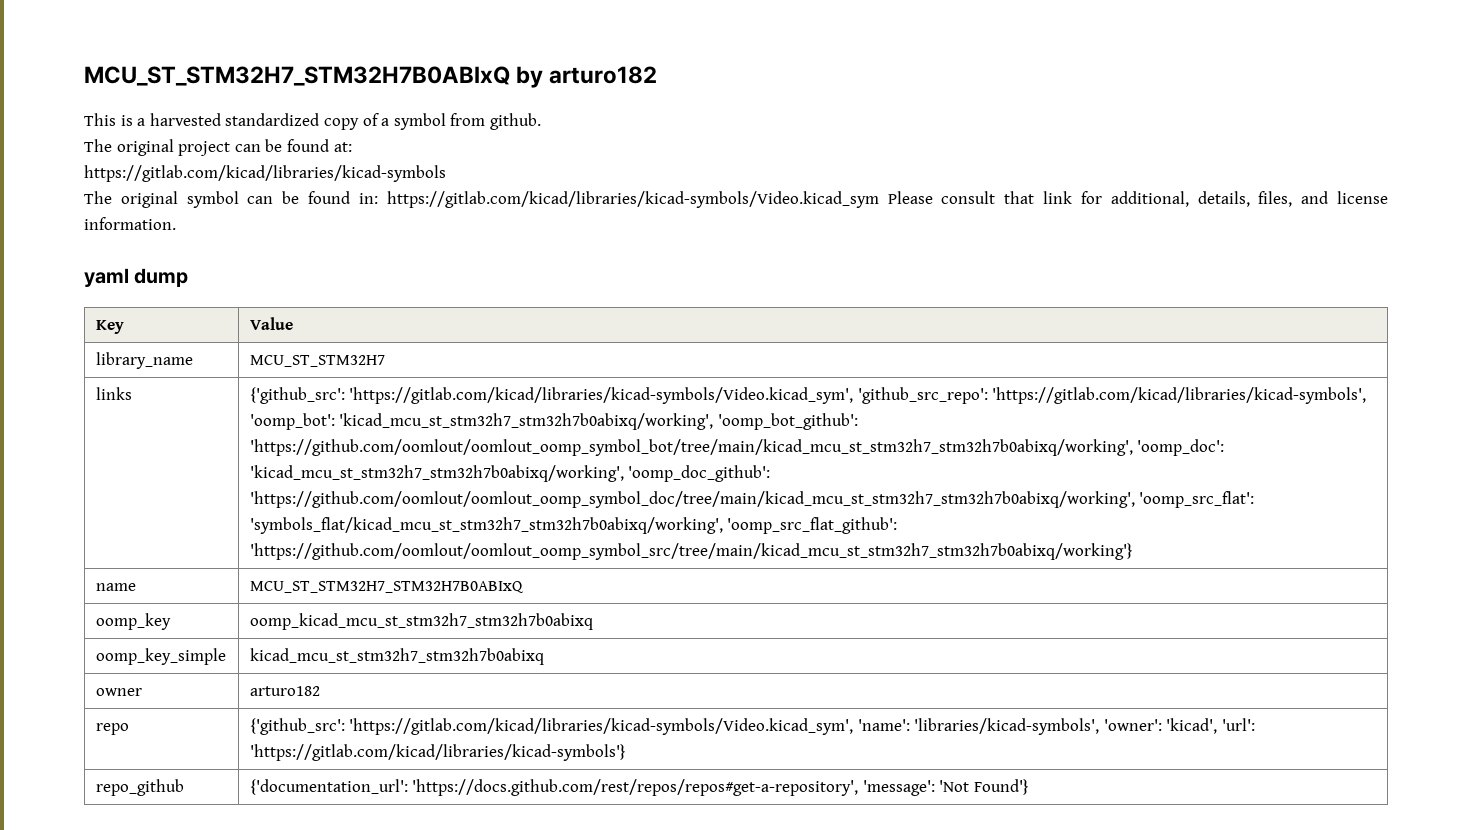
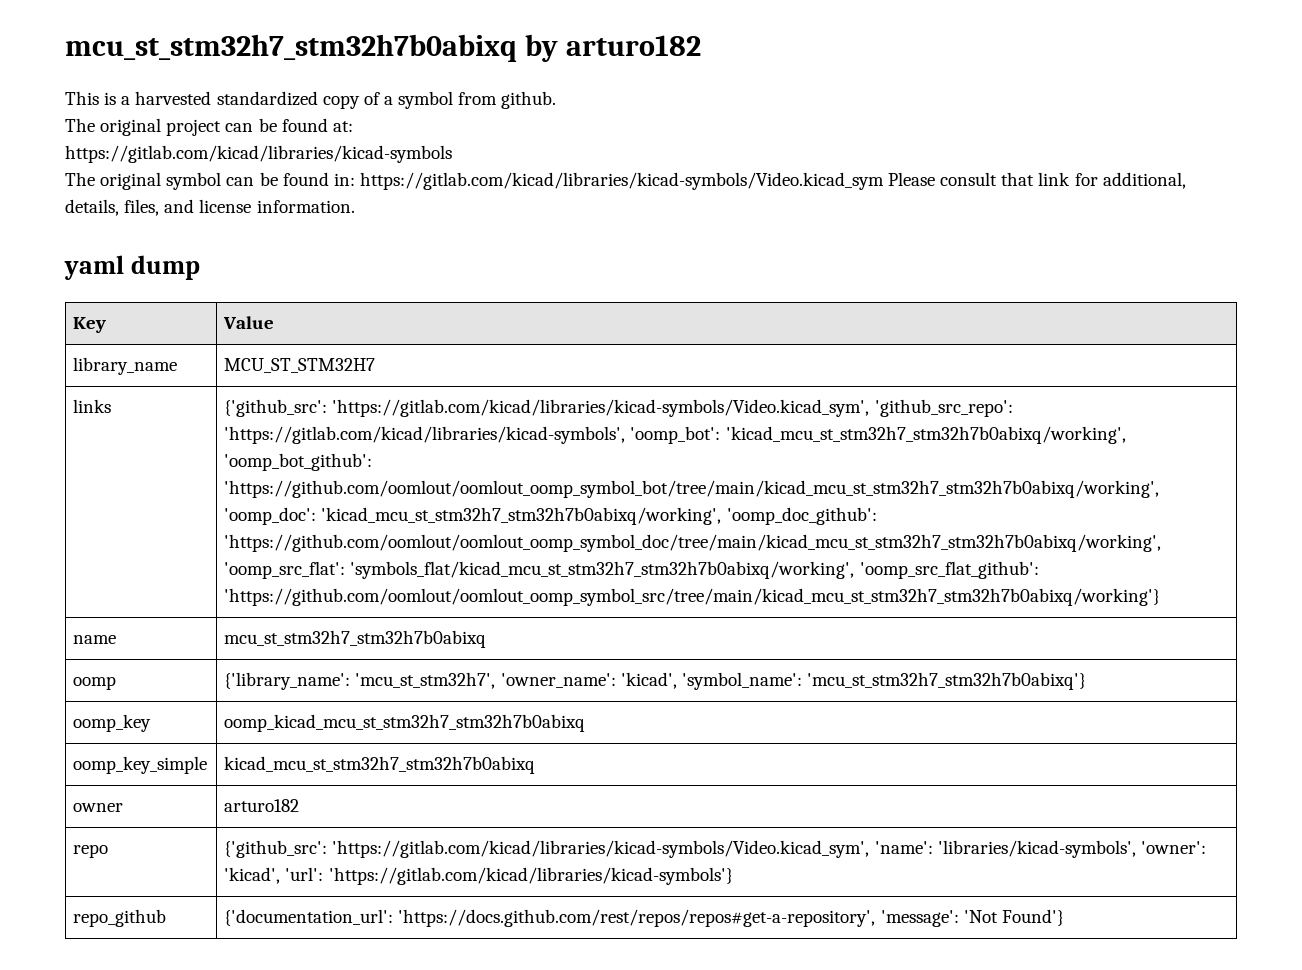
[84,66,510,86] MCU_ST_STM32H7_STM32H7B0ABIxQ -> [65,34,517,62] mcu_st_stm32h7_stm32h7b0abixq
[249,581,524,593] MCU_ST_STM32H7_STM32H7B0ABIxQ -> [224,630,487,648] [73,676,117,690] [224,672,1086,690] mcu_st_stm32h7_stm32h7b0abixq // oomp | {'library_name': 'mcu_st_stm32h7', 'owner_name': 'kicad', 'symbol_name': 'mcu_st_stm32h7_stm32h7b0abixq'}

